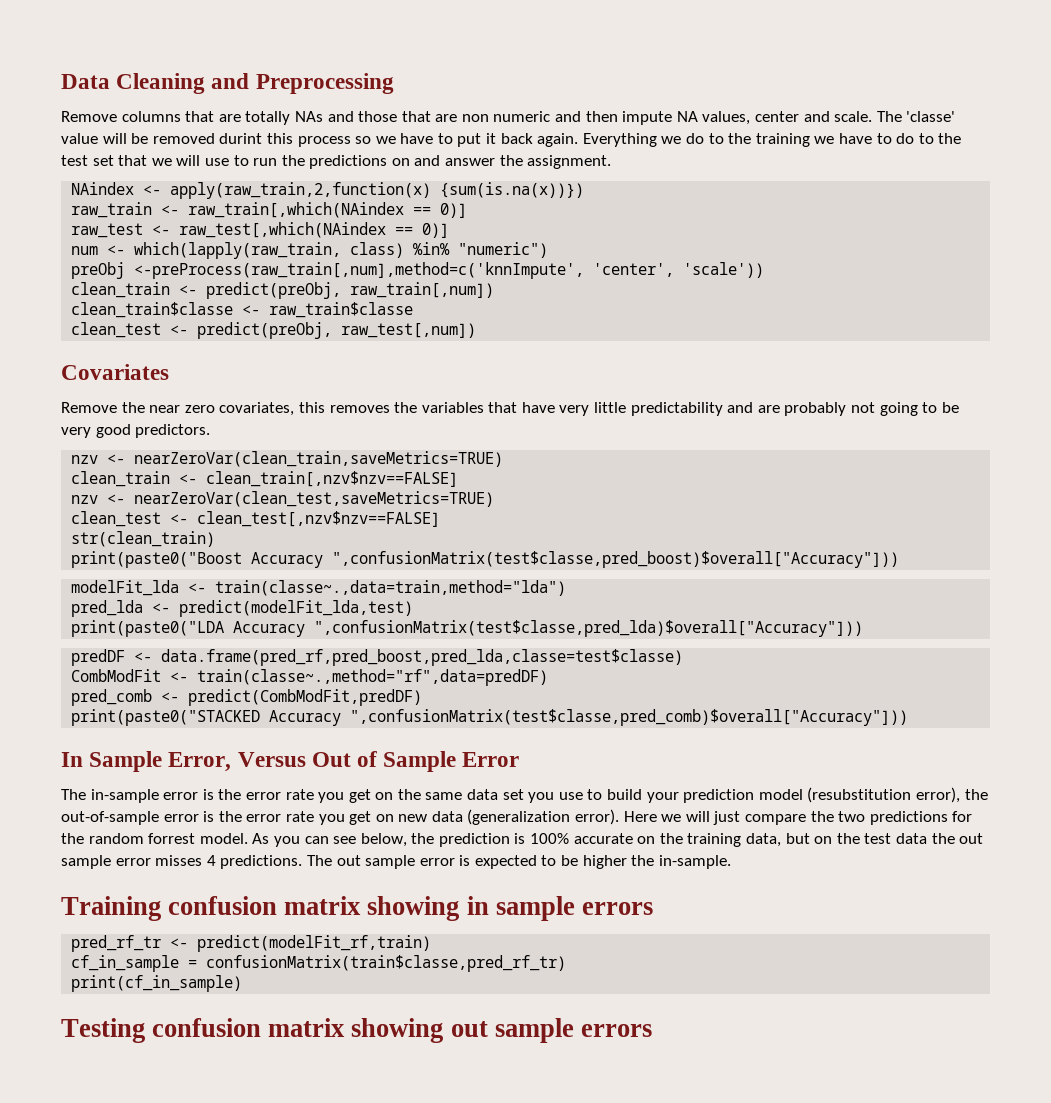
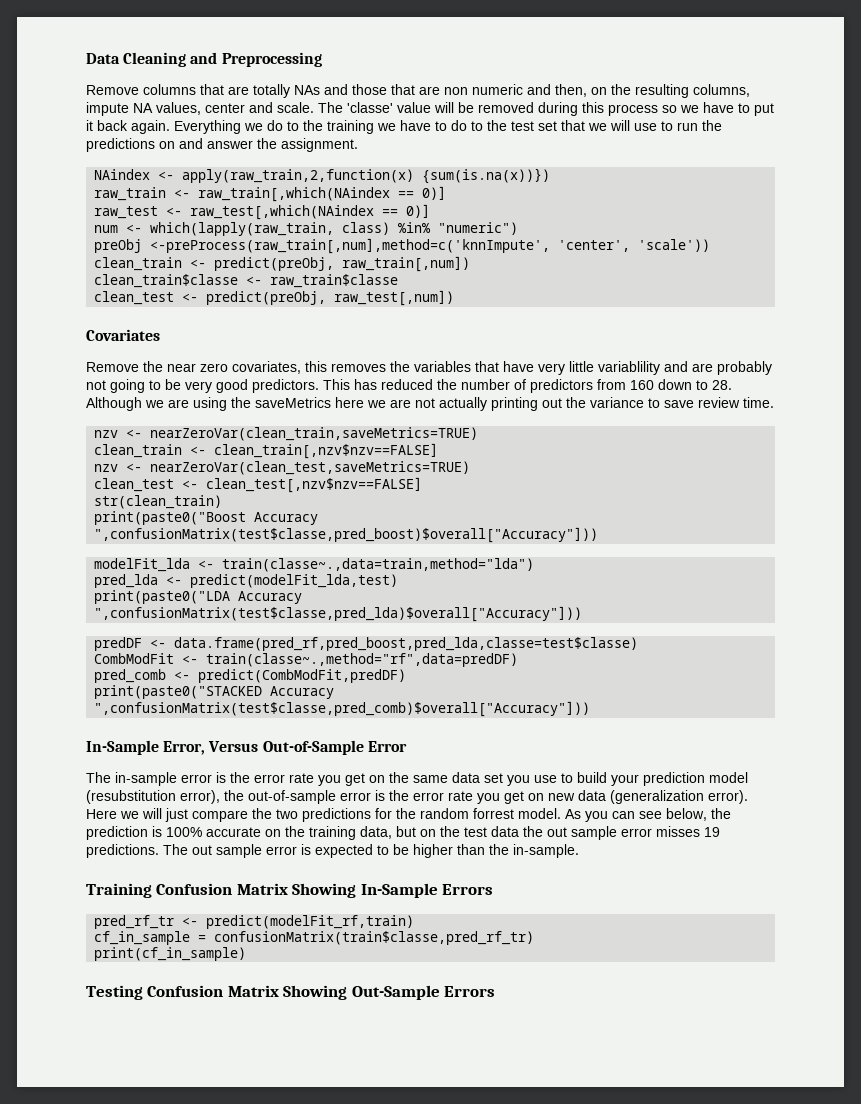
[585,111,618,122] then -> [555,84,750,98] then, on the resulting columns,
[219,133,263,144] durint -> [538,102,578,116] during
[630,402,723,416] predictability -> [598,361,660,375] variablility
(211, 431) none -> [323,379,732,393] [86,397,774,411] This has reduced the number of predictors from 160 down to 28. Although we are using the saveMetrics here we are not actually printing out the variance to save review time.
[61,751,457,772] In Sample Error, Versus Out of Sample -> [86,740,364,755] In-Sample Error, Versus Out-of-Sample
[206,855,216,866] 4 -> [704,827,720,837] 19
(627, 862) none -> [457,844,485,855] than
[168,896,653,921] confusion matrix showing in sample errors -> [156,883,494,898] Confusion Matrix Showing In-Sample Errors
[152,1018,652,1043] confusion matrix showing out sample errors -> [147,985,496,1000] Confusion Matrix Showing Out-Sample Errors

